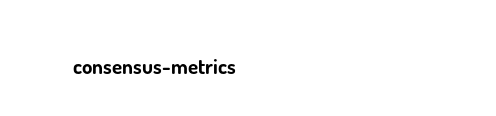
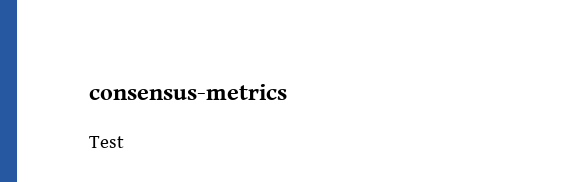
(236, 66) none -> [89,136,124,148] // Test

